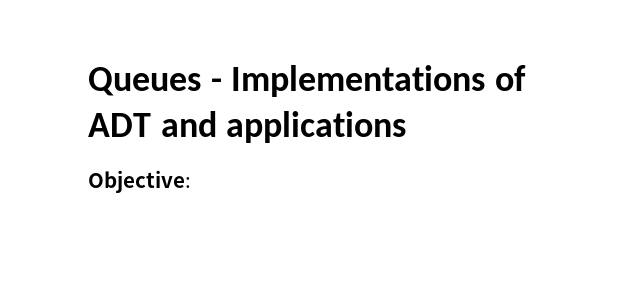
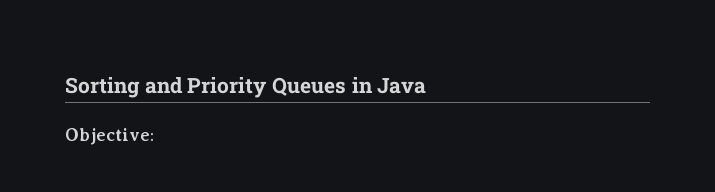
[88,65,527,97] [88,111,407,143] Queues - Implementations of ADT and applications -> [65,77,427,98] Sorting and Priority Queues in Java

